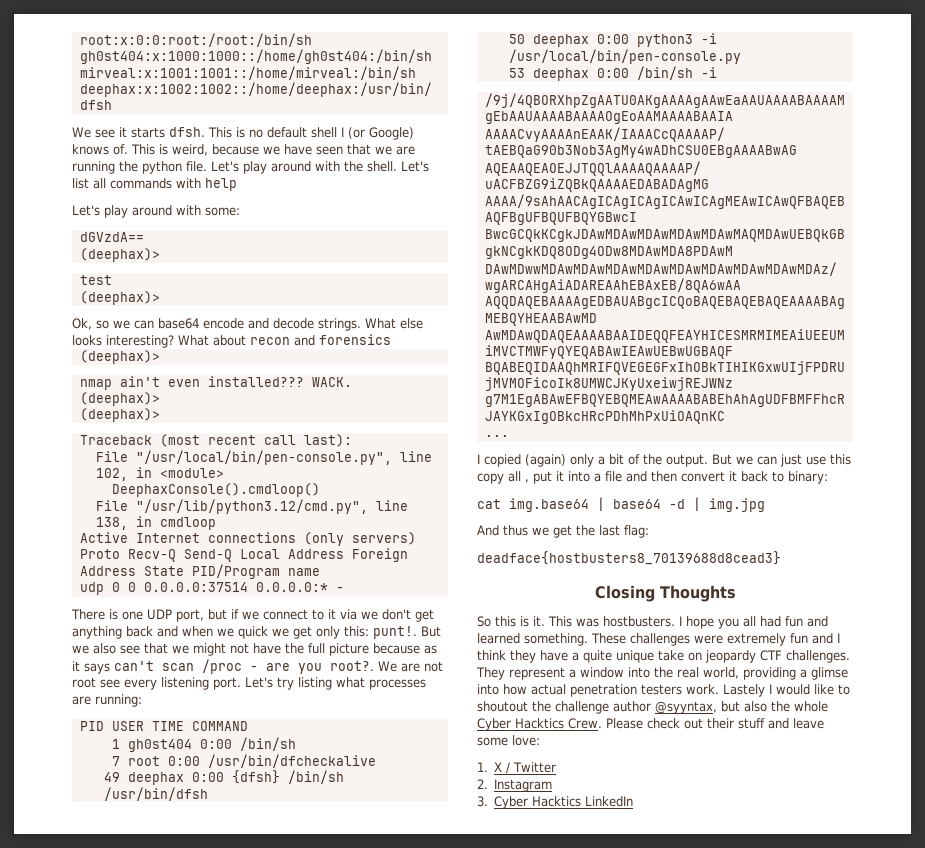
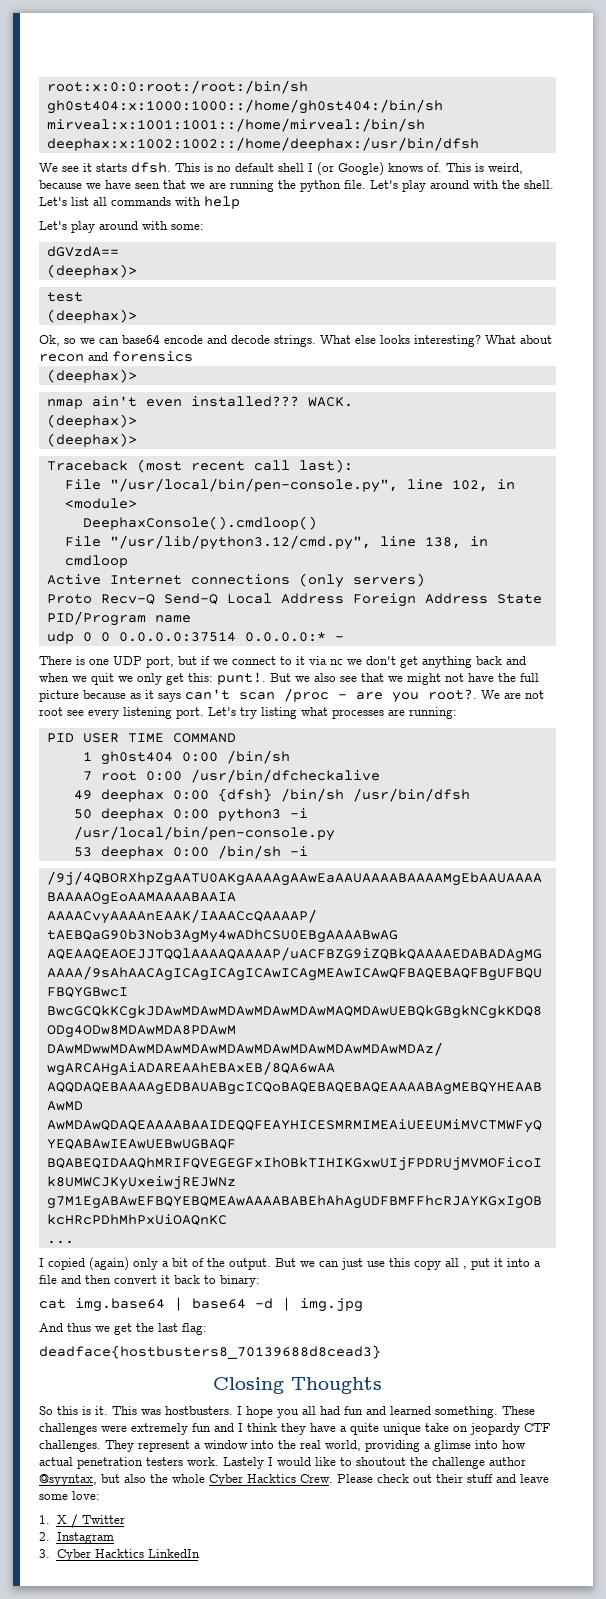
(357, 614) none -> [330,659,343,665] nc
[238,626,340,639] quick we get only -> [91,673,184,685] quit we only get

